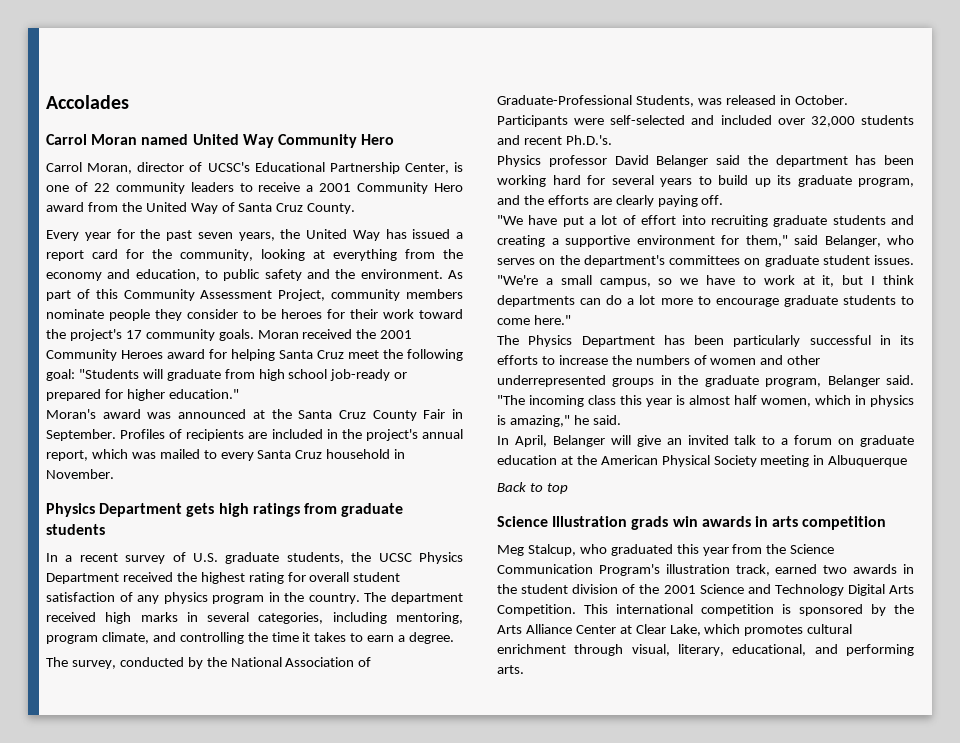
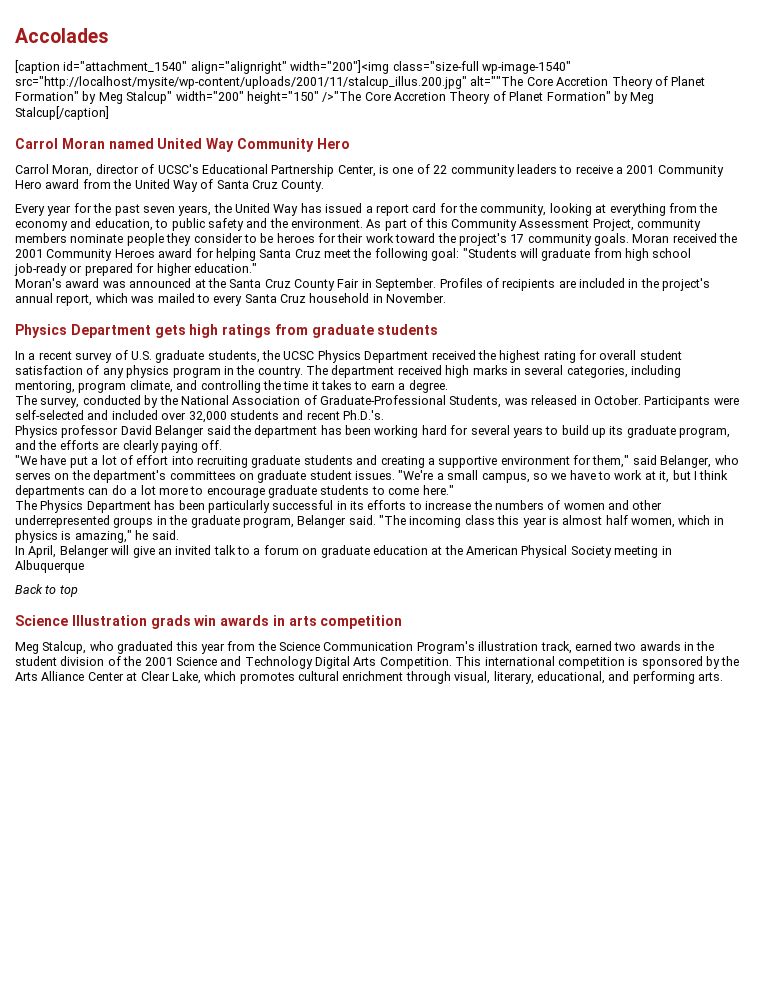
(129, 102) none -> [15,60,571,74] [15,76,706,89] [15,91,655,104] [15,106,109,120] // [caption id="attachment_1540" align="alignright" width="200"]<img class="size-full wp-image-1540" src="http://localhost/mysite/wp-content/uploads/2001/11/stalcup_illus.200.jpg" alt=""The Core Accretion Theory of Planet Formation" by Meg Stalcup" width="200" height="150" />"The Core Accretion Theory of Planet Formation" by Meg Stalcup[/caption]

